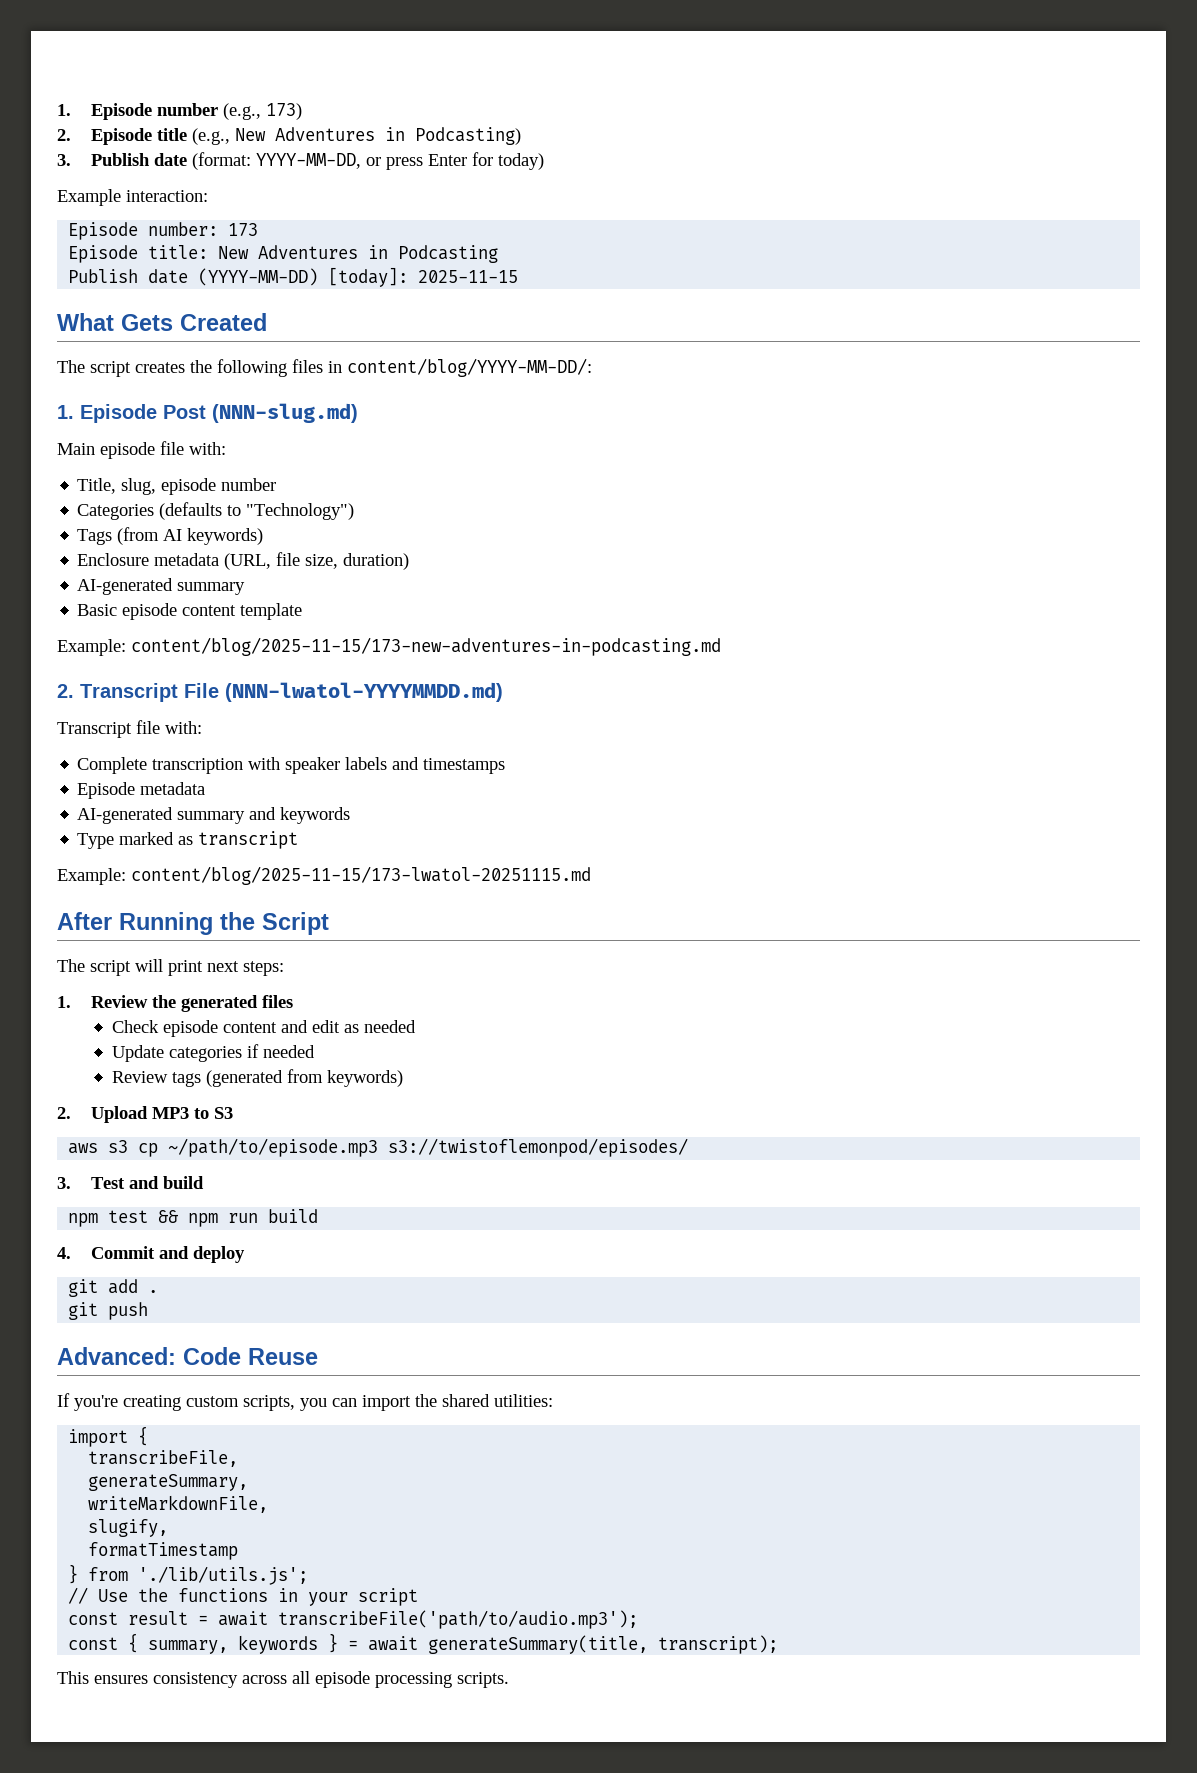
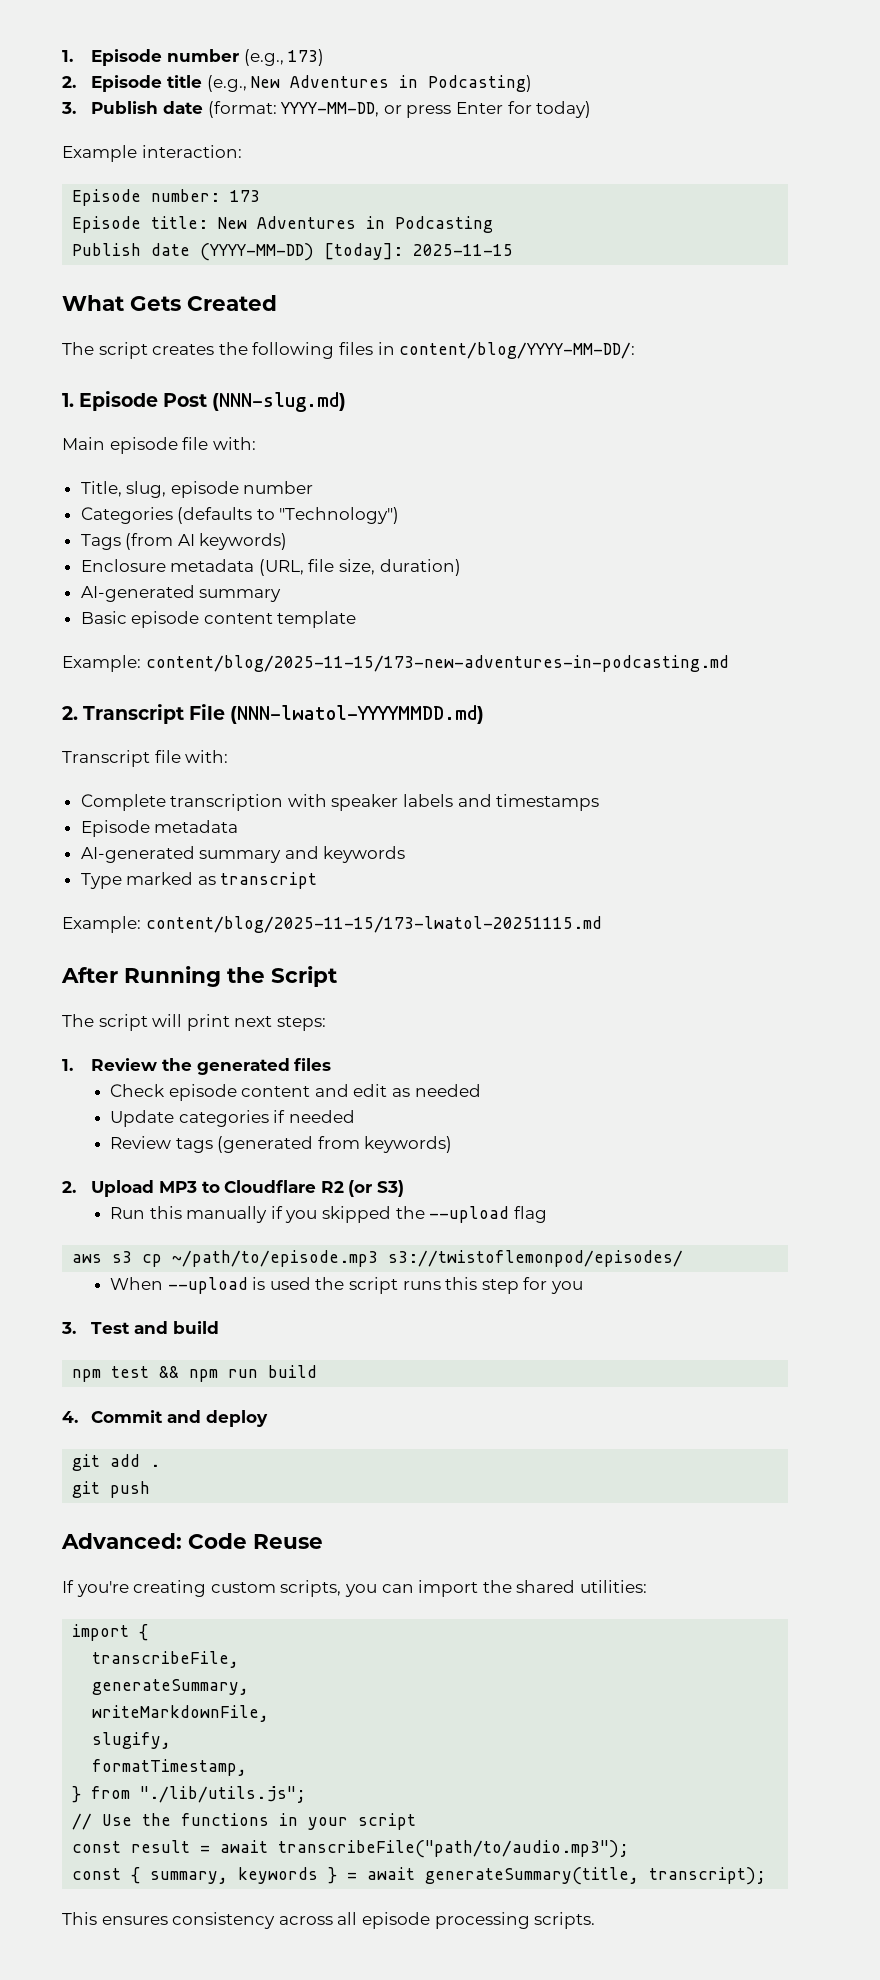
[214,1107,234,1119] S3 -> [224,1180,404,1197] [110,1206,547,1223] Cloudflare R2 (or S3) // Run this manually if you skipped the --upload flag
(689, 1147) none -> [110,1277,584,1294] // When --upload is used the script runs this step for you
[88,1542,239,1560] formatTimestamp -> [92,1759,248,1776] formatTimestamp,
[138,1566,309,1585] './lib/utils.js'; -> [140,1786,307,1803] "./lib/utils.js";
[278,1610,639,1629] transcribeFile('path/to/audio.mp3'); -> [278,1840,630,1858] transcribeFile("path/to/audio.mp3");

